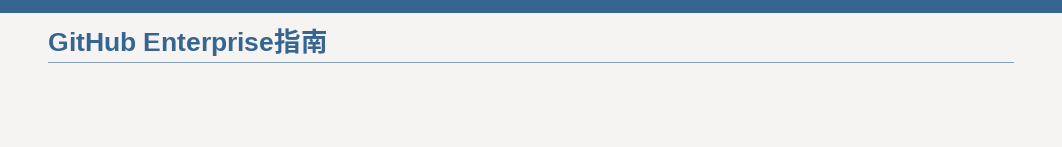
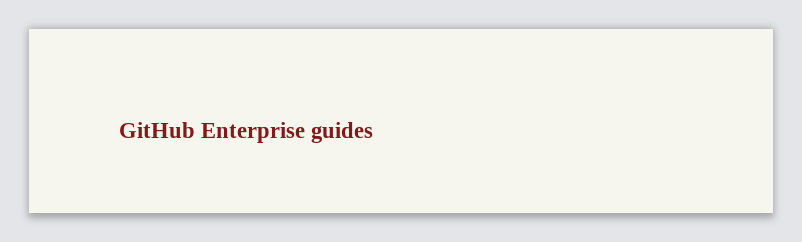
[274,28,329,54] 指南 -> [311,122,374,143] guides

